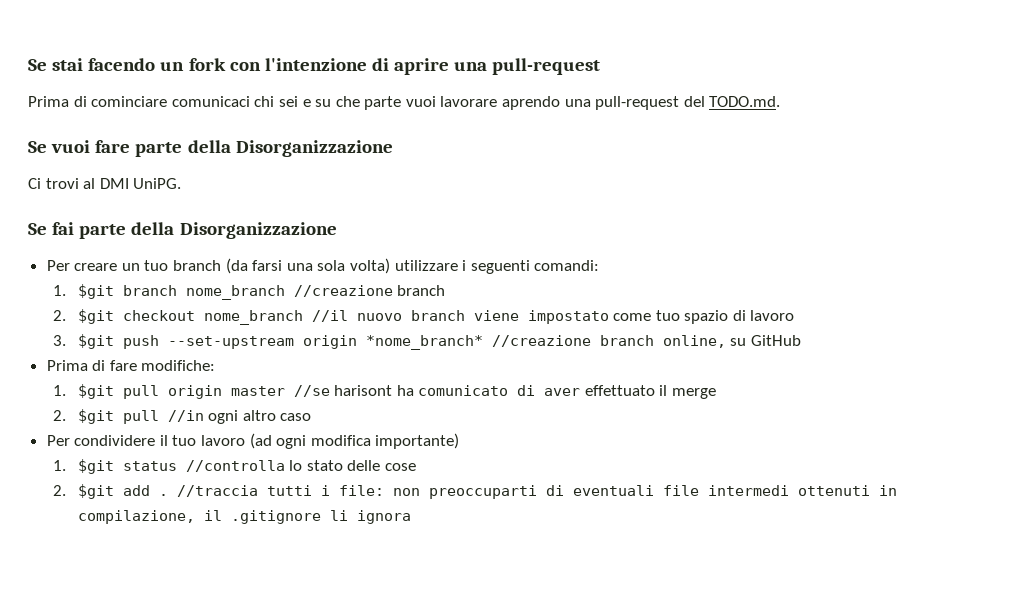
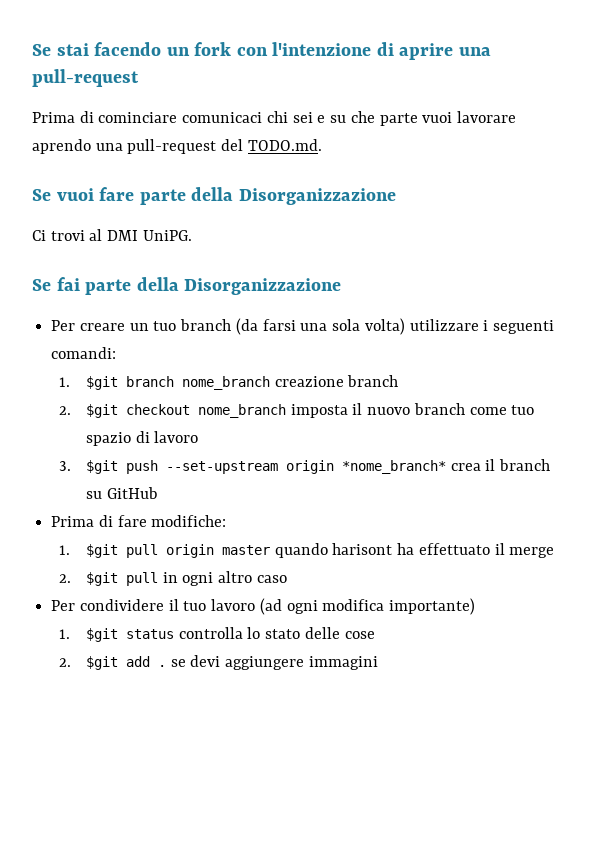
[293,285,393,297] //creazione -> [274,376,344,387] creazione
[311,310,609,324] //il nuovo branch viene impostato -> [290,403,465,418] imposta il nuovo branch
[491,335,726,348] //creazione branch online, -> [450,459,551,471] crea il branch
[293,385,330,397] //se -> [274,543,328,558] quando
[418,385,581,396] comunicato di aver -> (415, 549) none
[167,410,204,422] //in -> [162,572,178,583] in
[185,460,285,472] //controlla -> [178,627,243,639] controlla
[176,485,897,499] [77,510,411,524] //traccia tutti i file: non preoccuparti di eventuali file intermedi ottenuti in compilazione, il .gitignore li ignora -> [170,655,378,670] se devi aggiungere immagini

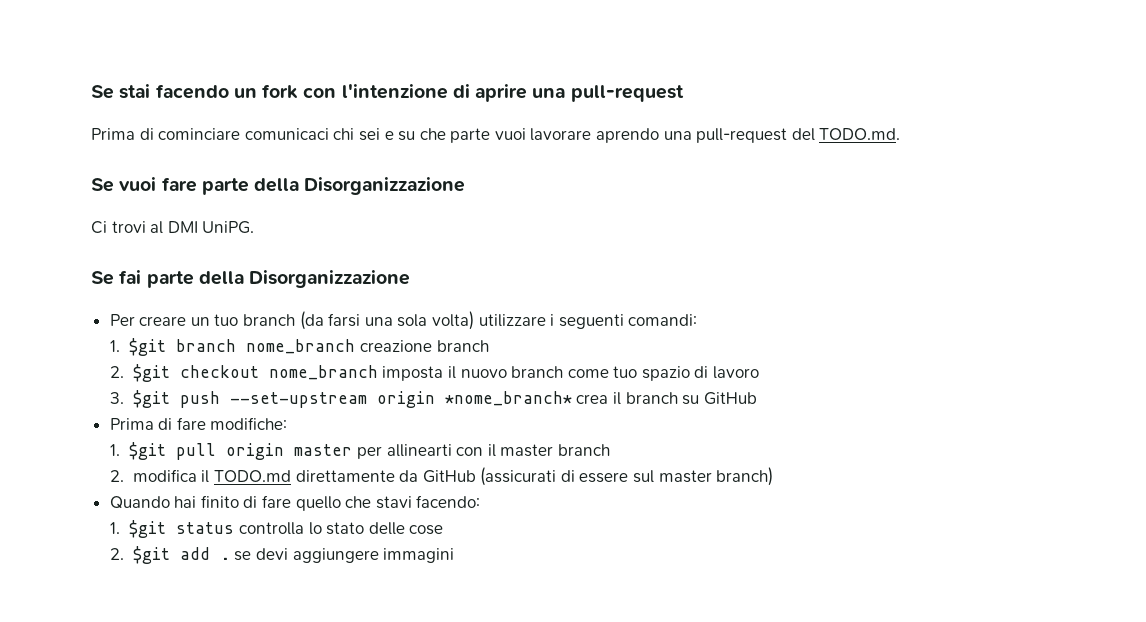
[274,543,555,558] [58,571,287,586] [51,598,476,615] quando harisont ha effettuato il merge // 2. $git pull in ogni altro caso // Per condividere il tuo lavoro (ad ogni modifica importante) -> [357,444,611,459] [110,467,774,486] [109,495,481,511] per allinearti con il master branch // 2. modifica il TODO.md direttamente da GitHub (assicurati di essere sul master branch) // Quando hai finito di fare quello che stavi facendo:

